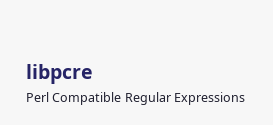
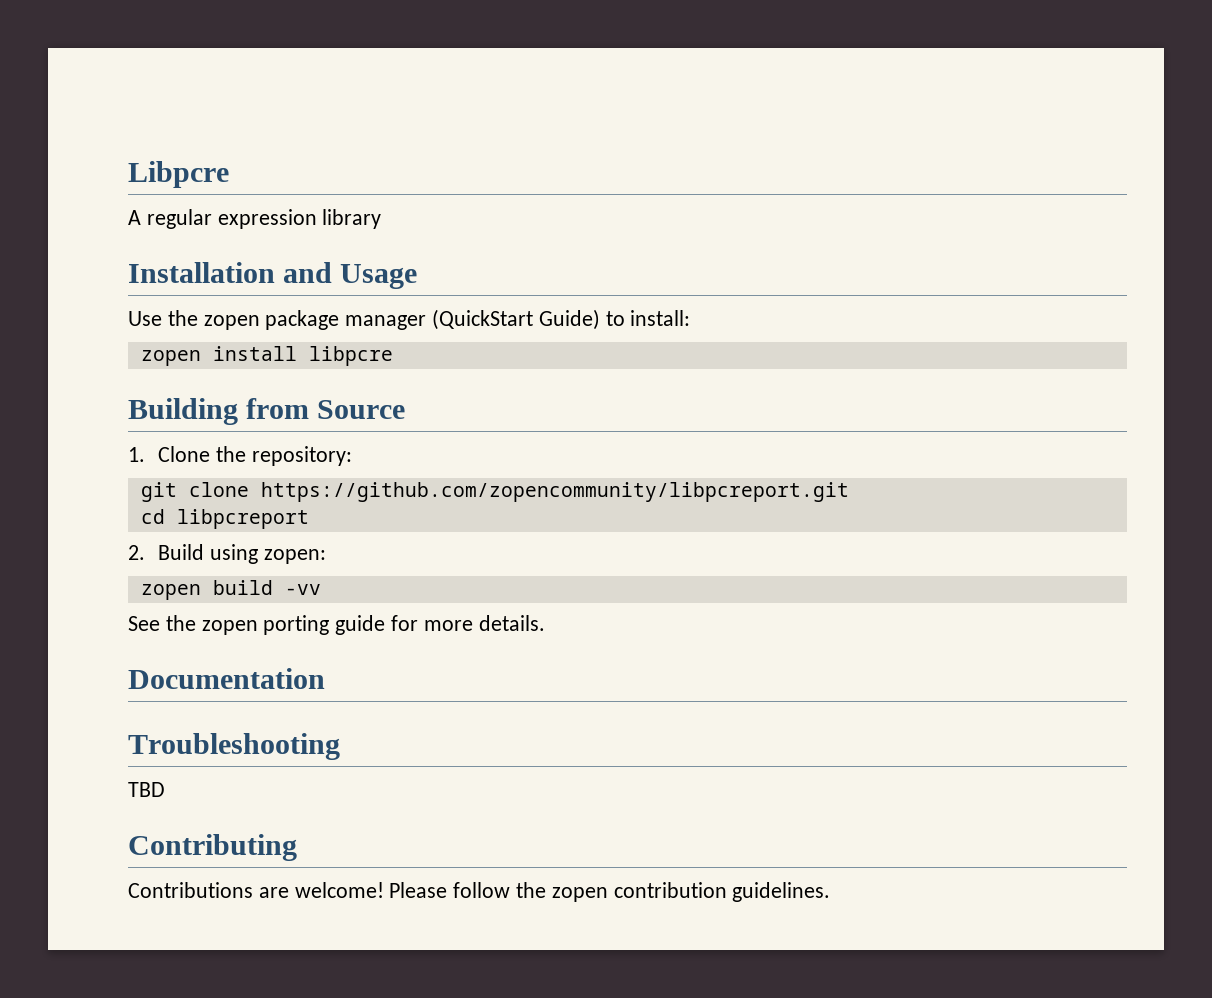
[26,64,93,84] [26,92,246,105] libpcre // Perl Compatible Regular Expressions -> [128,161,229,188] [128,209,382,229] [128,262,418,289] [128,309,691,330] [140,346,393,366] [128,398,406,425] [128,446,353,466] [140,482,849,502] [140,509,309,529] [128,544,327,564] [140,580,321,600] [128,615,545,635] [128,668,325,689] [128,733,340,760] [128,782,165,797] [128,834,297,861] [128,882,831,902] Libpcre // A regular expression library // Installation and Usage // Use the zopen package manager (QuickStart Guide) to install: // zopen install libpcre // Building from Source // 1. Clone the repository: // git clone https://github.com/zopencommunity/libpcreport.git // cd libpcreport // 2. Build using zopen: // zopen build -vv // See the zopen porting guide for more details. // Documentation // Troubleshooting // TBD // Contributing // Contributions are welcome! Please follow the zopen contribution guidelines.

